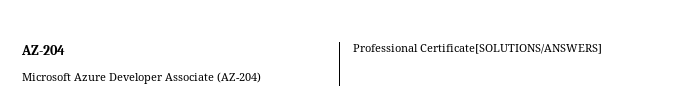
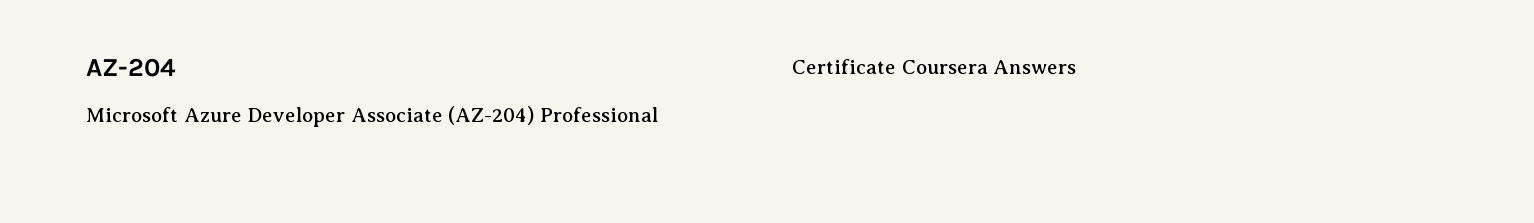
[420,44,602,54] Certificate[SOLUTIONS/ANSWERS] -> [792,59,1077,74] Certificate Coursera Answers

